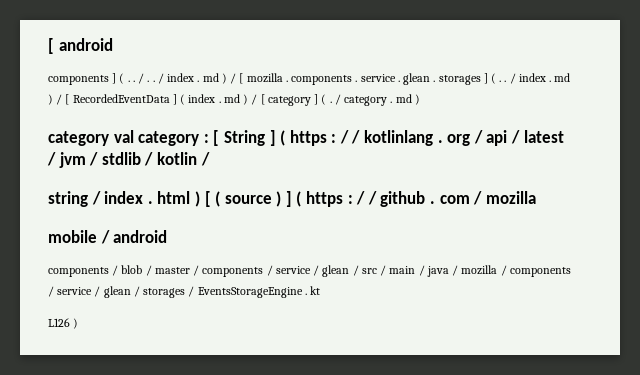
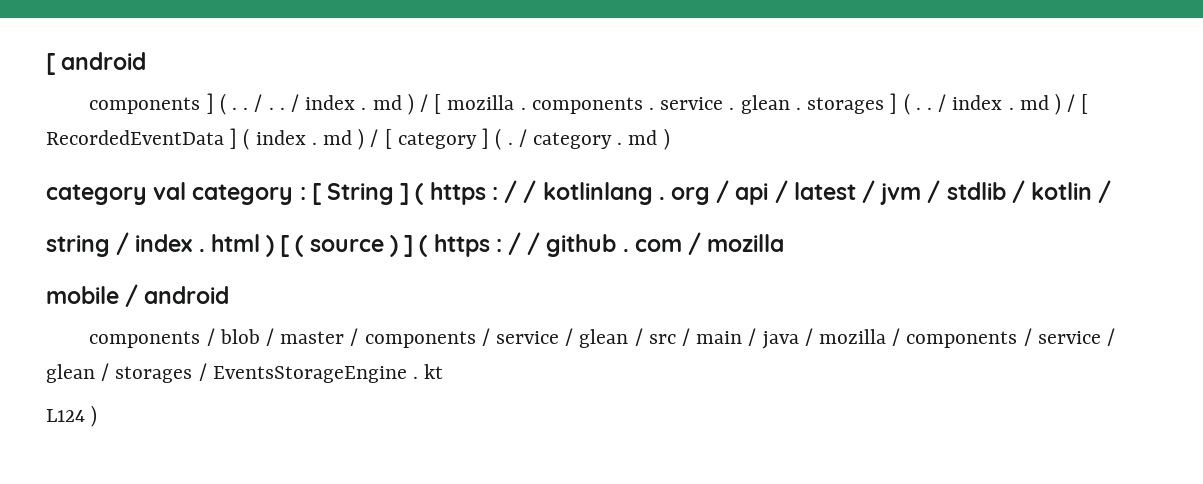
[48,318,70,327] L126 -> [46,409,85,422] L124

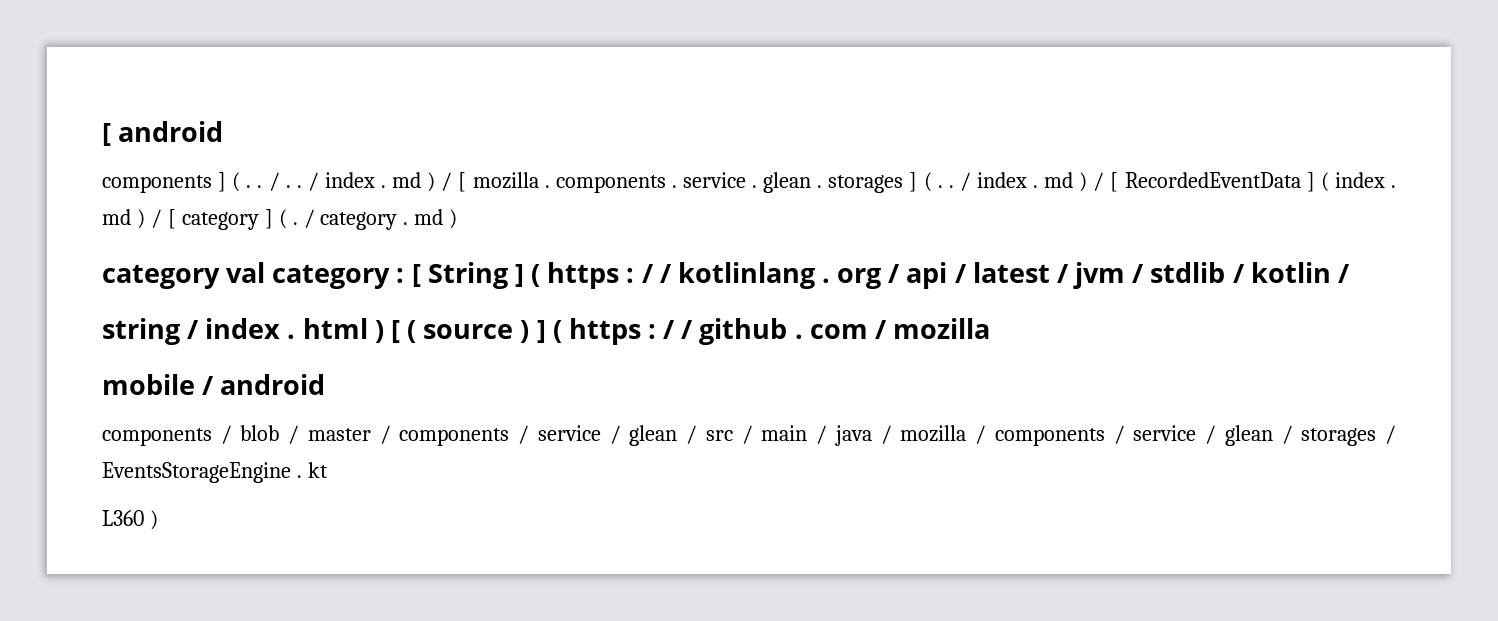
[46,409,85,422] L124 -> [102,510,144,526] L360

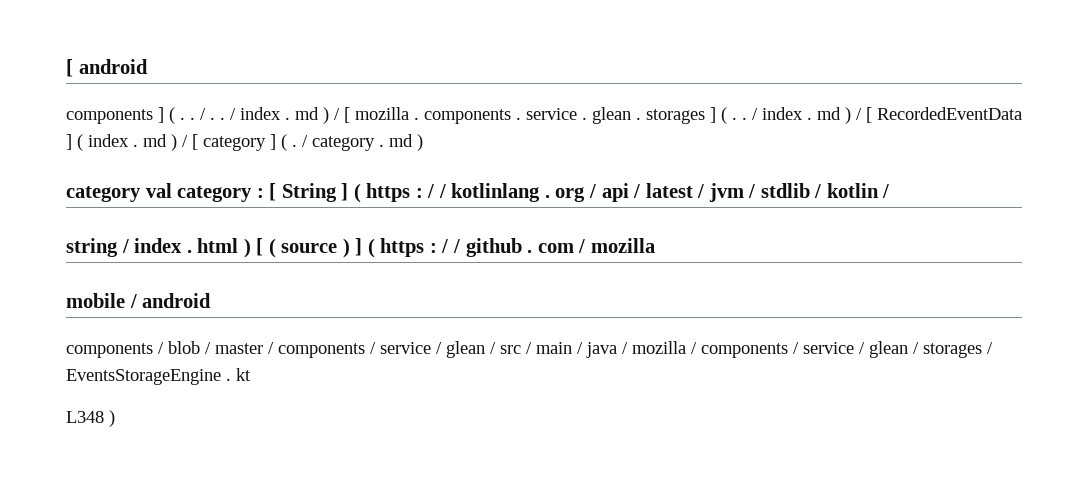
[102,510,144,526] L360 -> [66,411,104,423] L348

